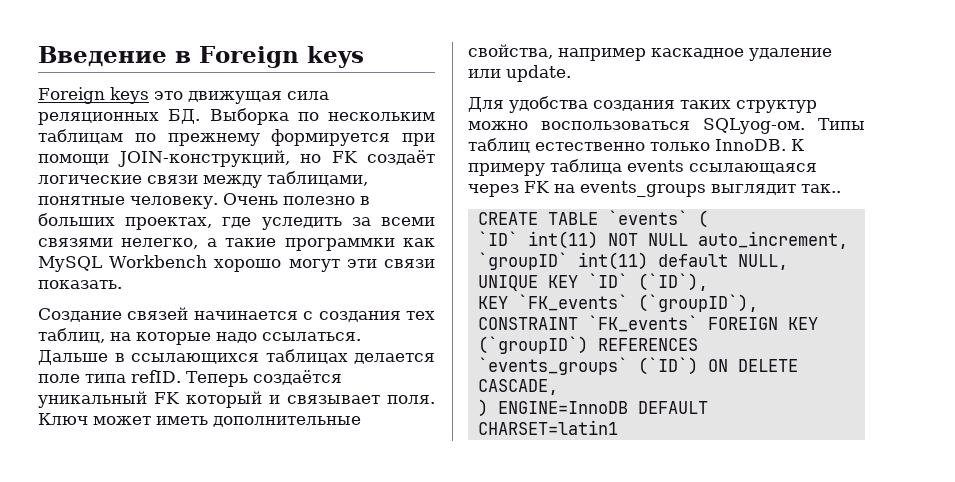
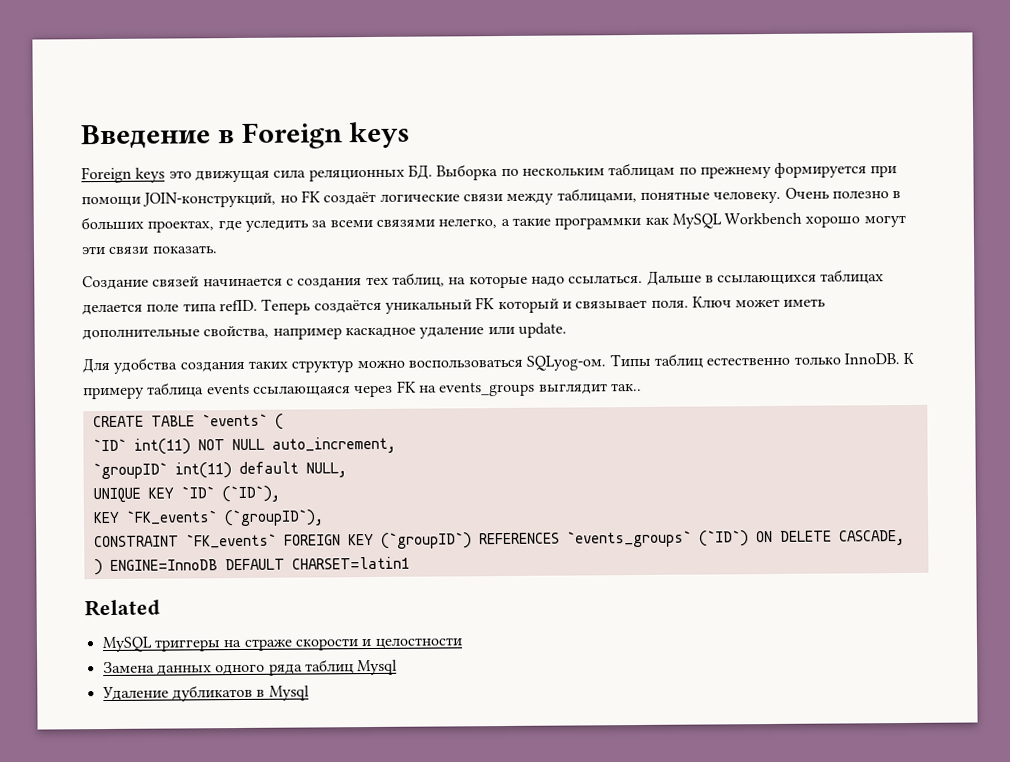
(618, 427) none -> [84,599,160,617] [101,636,463,653] [102,659,399,676] [101,684,310,702] // Related // MySQL триггеры на страже скорости и целостности // Замена данных одного ряда таблиц Mysql // Удаление дубликатов в Mysql

